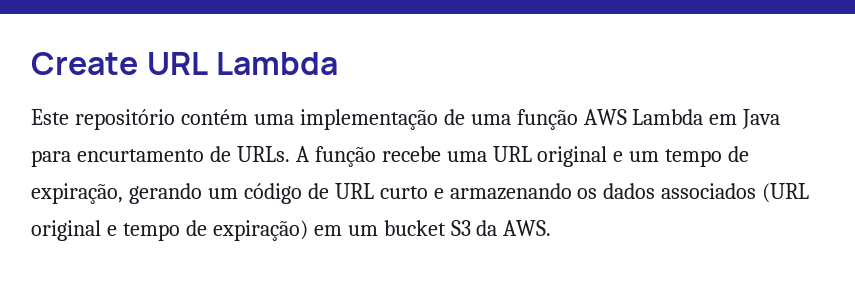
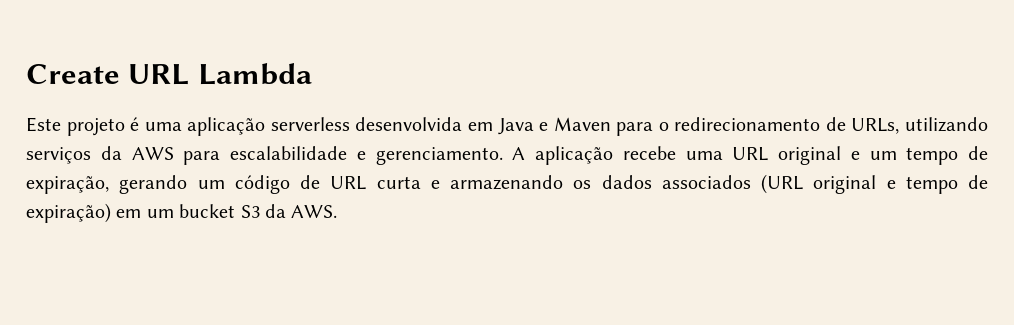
[74,109,781,130] [31,146,376,167] repositório contém uma implementação de uma função AWS Lambda em Java para encurtamento de URLs. A função -> [66,117,988,136] [26,146,613,165] projeto é uma aplicação serverless desenvolvida em Java e Maven para o redirecionamento de URLs, utilizando serviços da AWS para escalabilidade e gerenciamento. A aplicação
[379,186,428,199] curto -> [376,176,421,189] curta

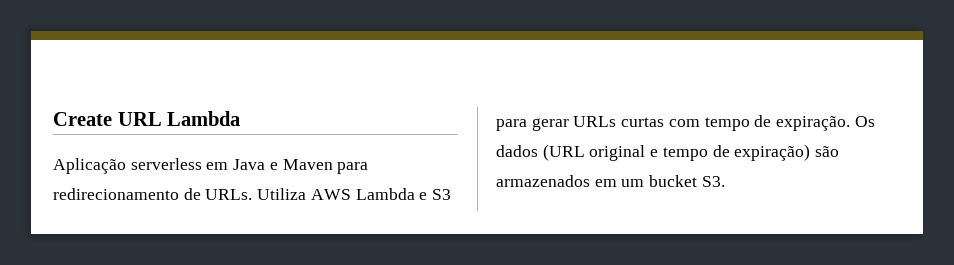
[26,117,463,136] Este projeto é uma aplicação serverless desenvolvida -> [53,158,202,174] Aplicação serverless
[658,122,669,131] o -> (369, 168) none
[851,117,988,134] [26,146,988,165] [26,175,751,194] URLs, utilizando serviços da AWS para escalabilidade e gerenciamento. A aplicação recebe uma URL original e um tempo de expiração, gerando um código de URL curta e armazenando os dados associados -> [205,188,452,200] [496,115,875,131] [496,145,538,157] URLs. Utiliza AWS Lambda e S3 para gerar URLs curtas com tempo de expiração. Os dados
(111, 213) none -> [815,146,840,157] [496,175,590,187] são armazenados
[240,204,338,218] S3 da AWS. -> [701,176,725,187] S3.

